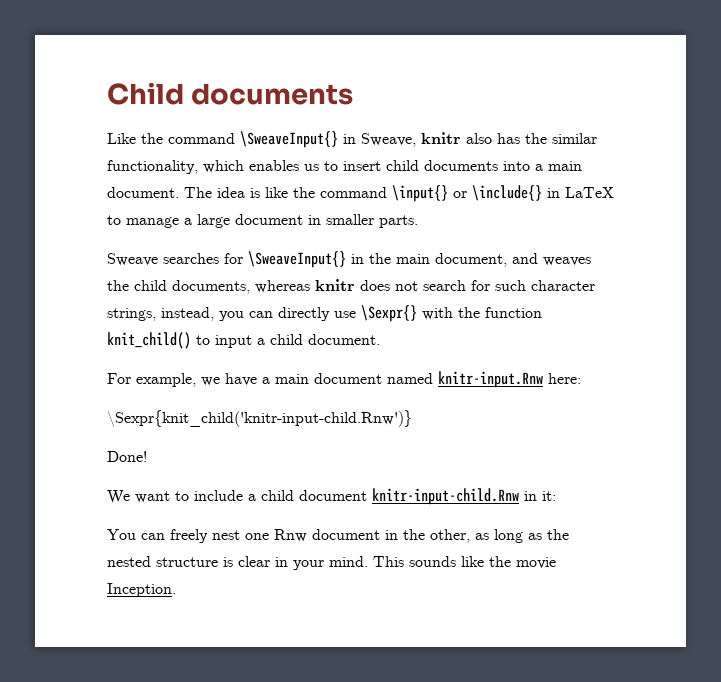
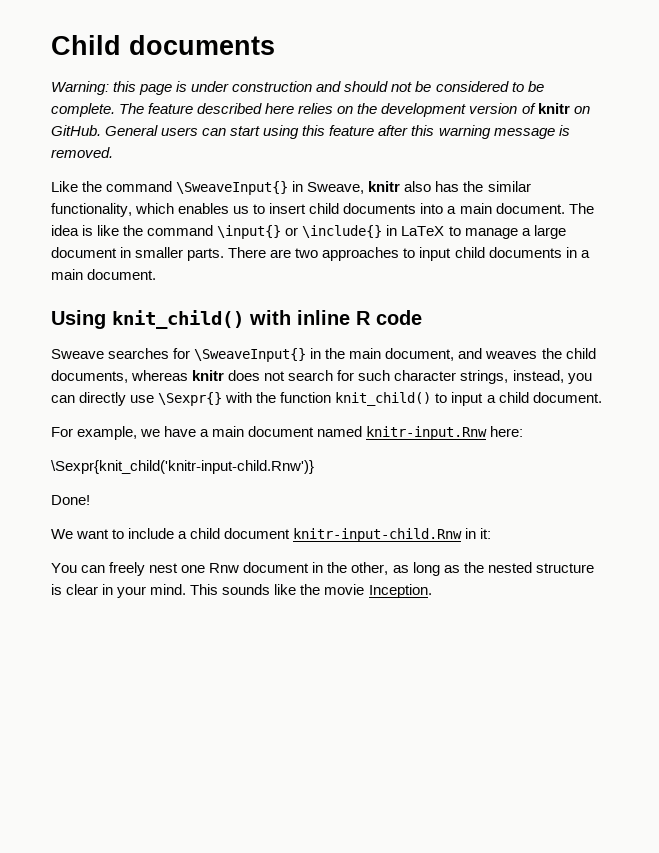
(354, 94) none -> [51,81,544,95] [51,103,590,117] [51,125,570,139] [51,147,113,158] // Warning: this page is under construction and should not be considered to be complete. The feature described here relies on the development version of knitr on GitHub. General users can start using this feature after this warning message is removed.
(418, 221) none -> [228,247,590,261] [51,269,157,280] [51,310,422,329] There are two approaches to input child documents in a main document. // Using knit_child() with inline R code

